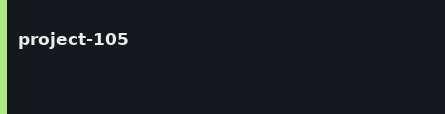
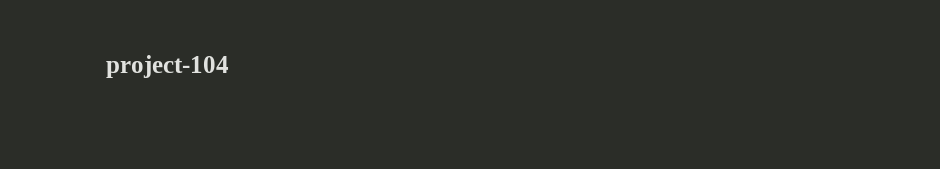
[18,32,129,49] project-105 -> [106,55,229,78] project-104

